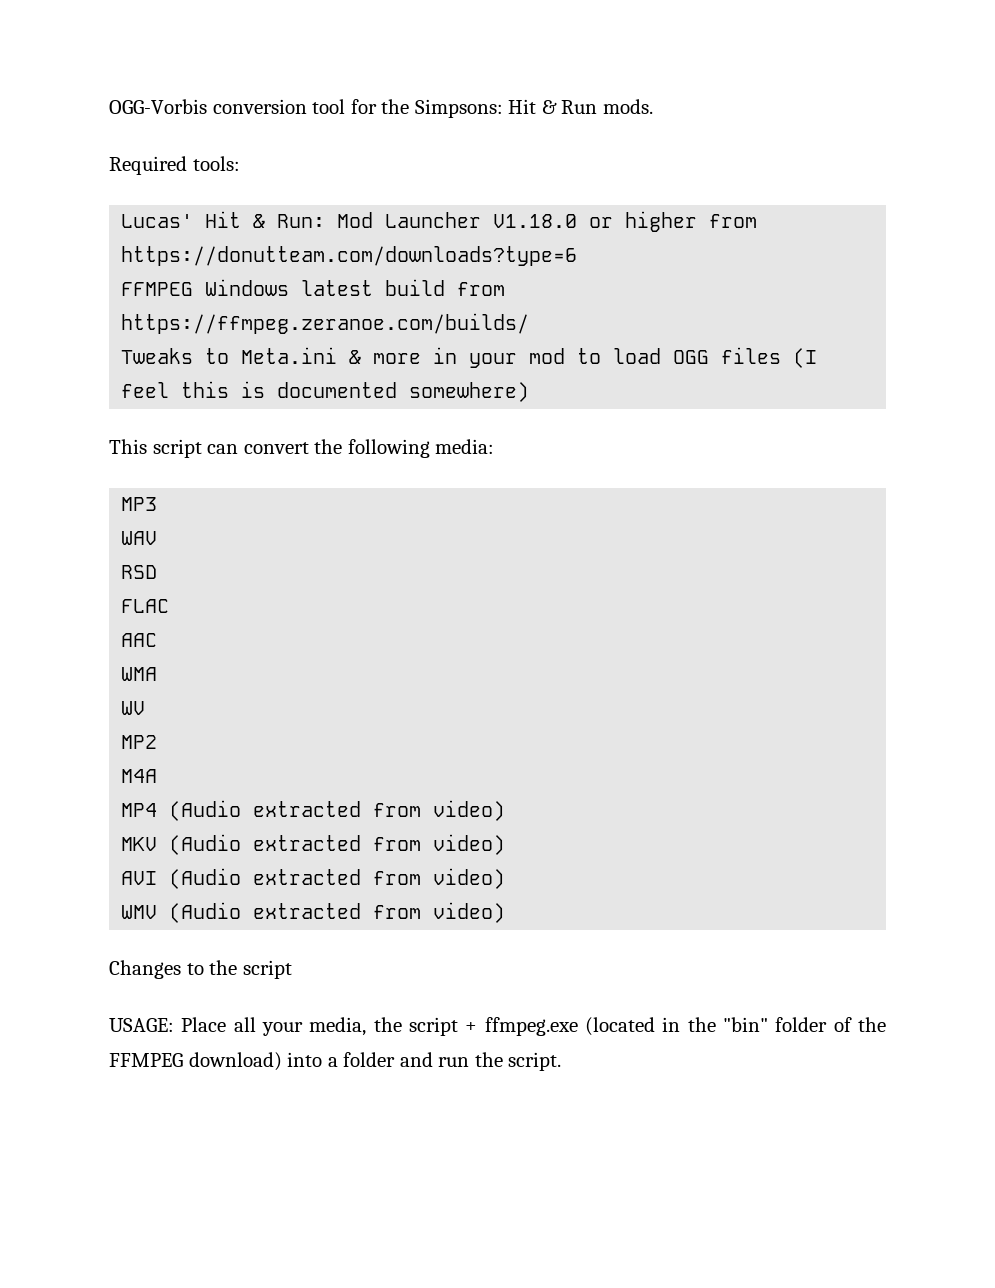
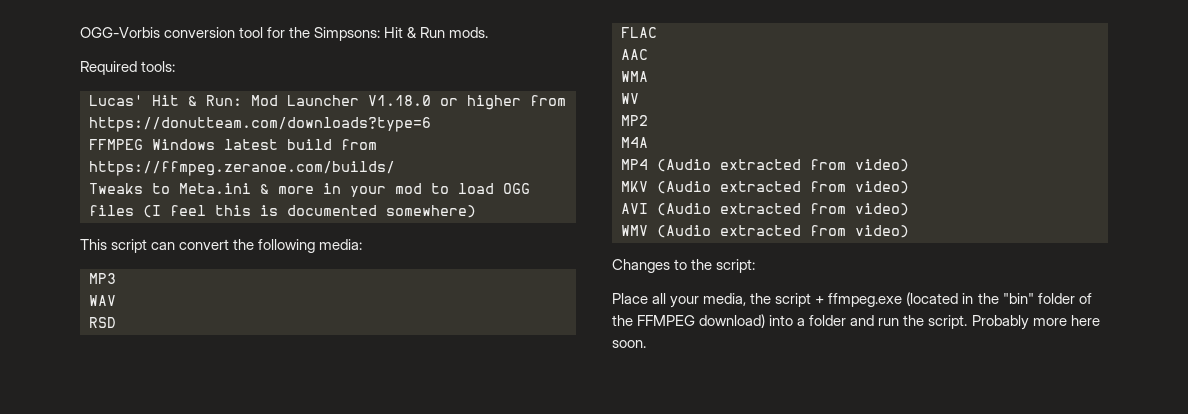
[242,960,292,979] [109,1018,174,1032] script // USAGE: -> [716,259,756,273] script: //
(562, 1061) none -> [971,315,1100,330] [612,340,646,348] Probably more here soon.

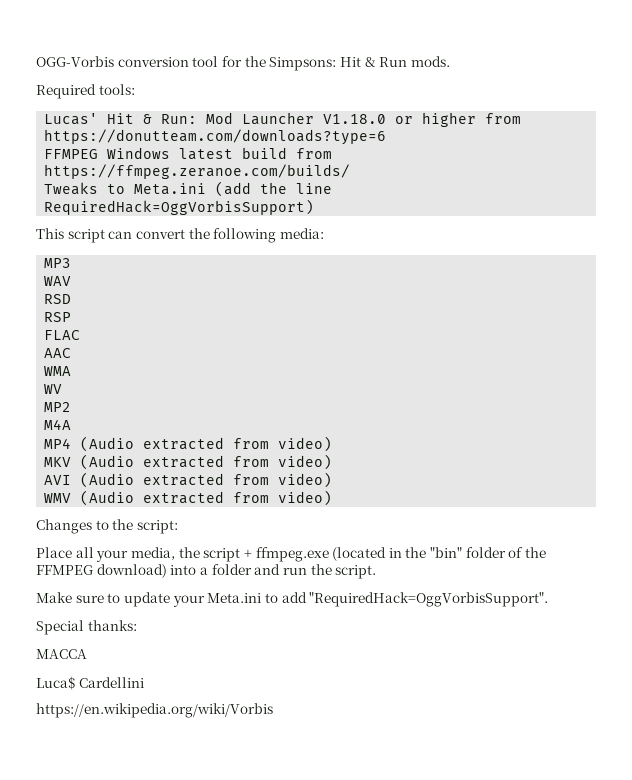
[260,183,530,197] [89,205,476,218] & more in your mod to load OGG files (I feel this is documented somewhere) -> [215,181,333,197] [44,199,315,215] (add the line RequiredHack=OggVorbisSupport)
(116, 322) none -> [44,312,72,322] // RSP
[971,315,1100,330] [612,340,646,348] Probably more here soon. -> [36,592,549,607] [36,620,137,635] [36,649,87,659] [36,676,144,690] [36,703,273,718] // Make sure to update your Meta.ini to add "RequiredHack=OggVorbisSupport". // Special thanks: // MACCA // Luca$ Cardellini // https://en.wikipedia.org/wiki/Vorbis

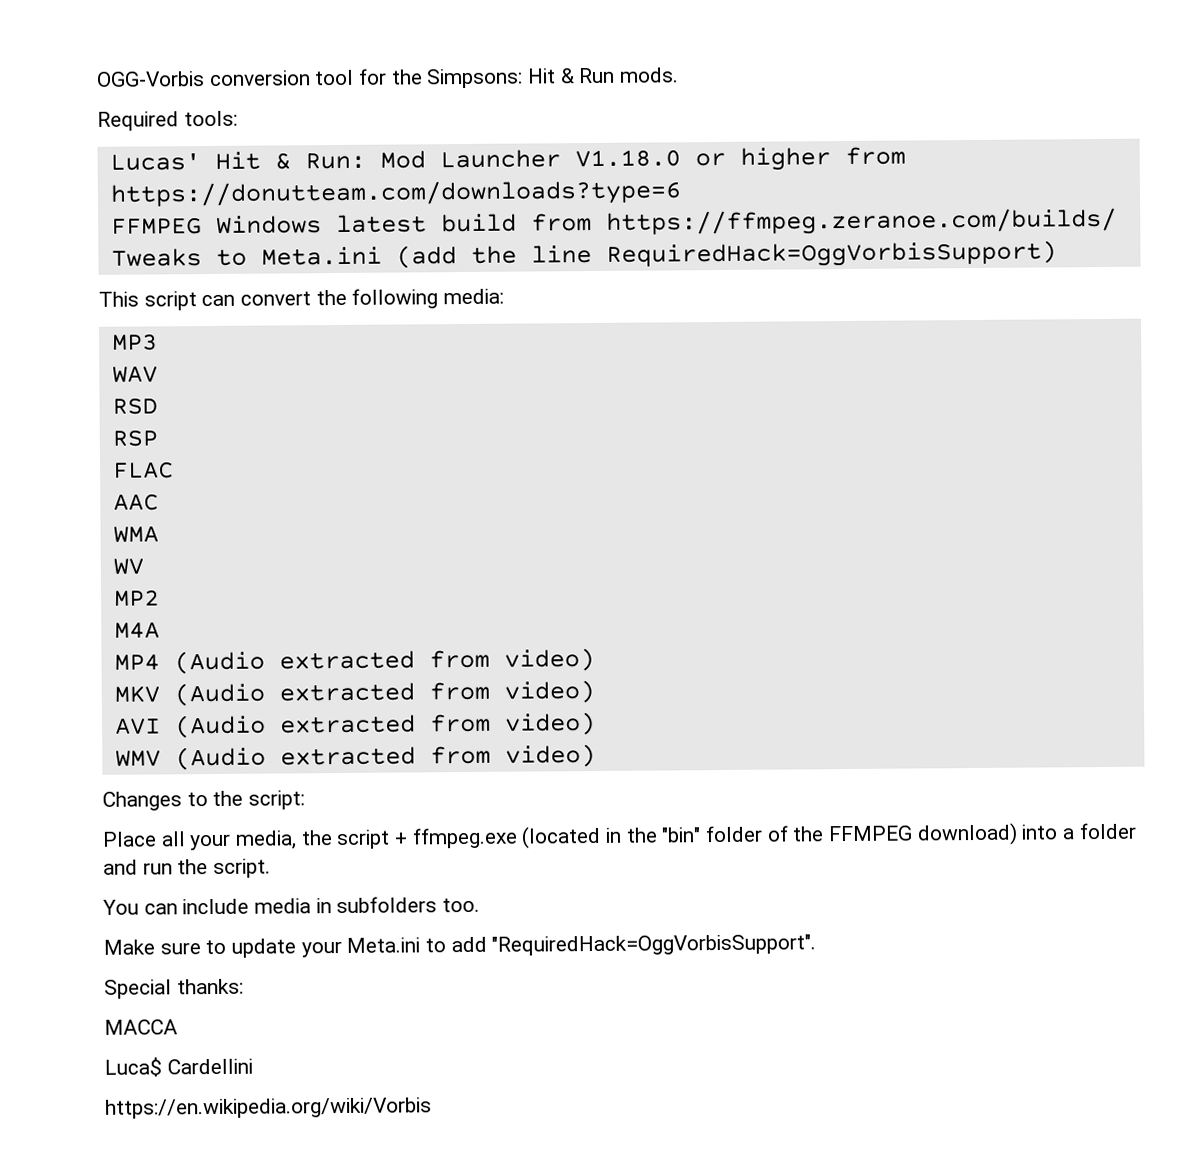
(377, 572) none -> [102,896,481,915] // You can include media in subfolders too.

